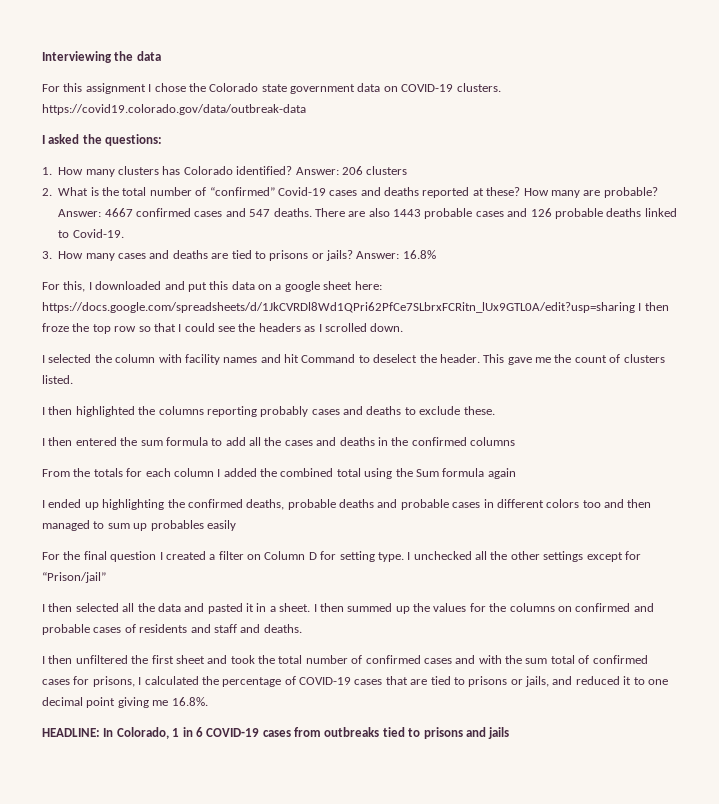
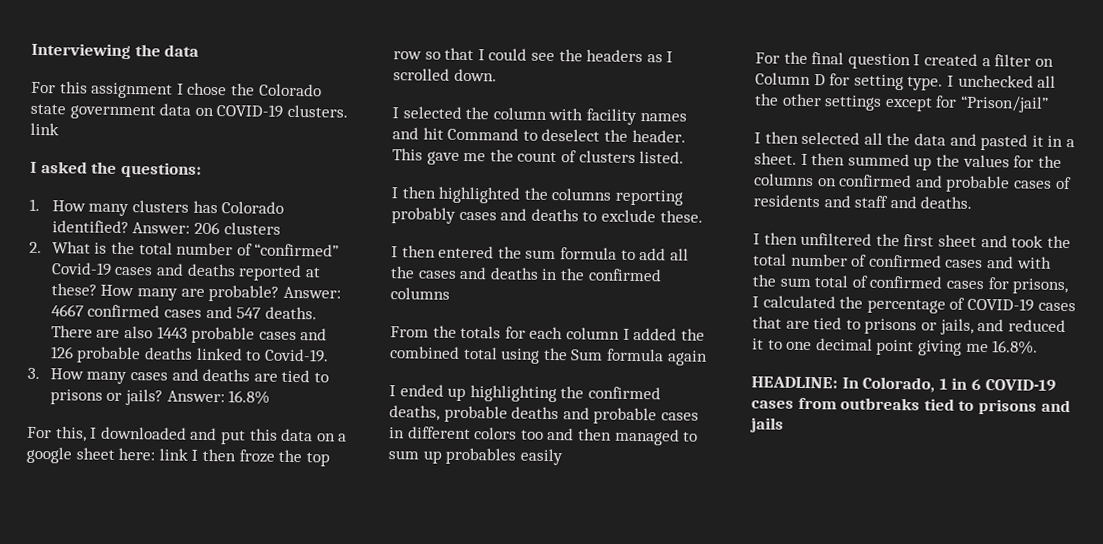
[42,104,306,115] https://covid19.colorado.gov/data/outbreak-data -> [30,122,59,136] link
[42,302,635,313] https://docs.google.com/spreadsheets/d/1JkCVRDl8Wd1QPri62PfCe7SLbrxFCRitn_lUx9GTL0A/edit?usp=sharing -> [158,448,188,461] link

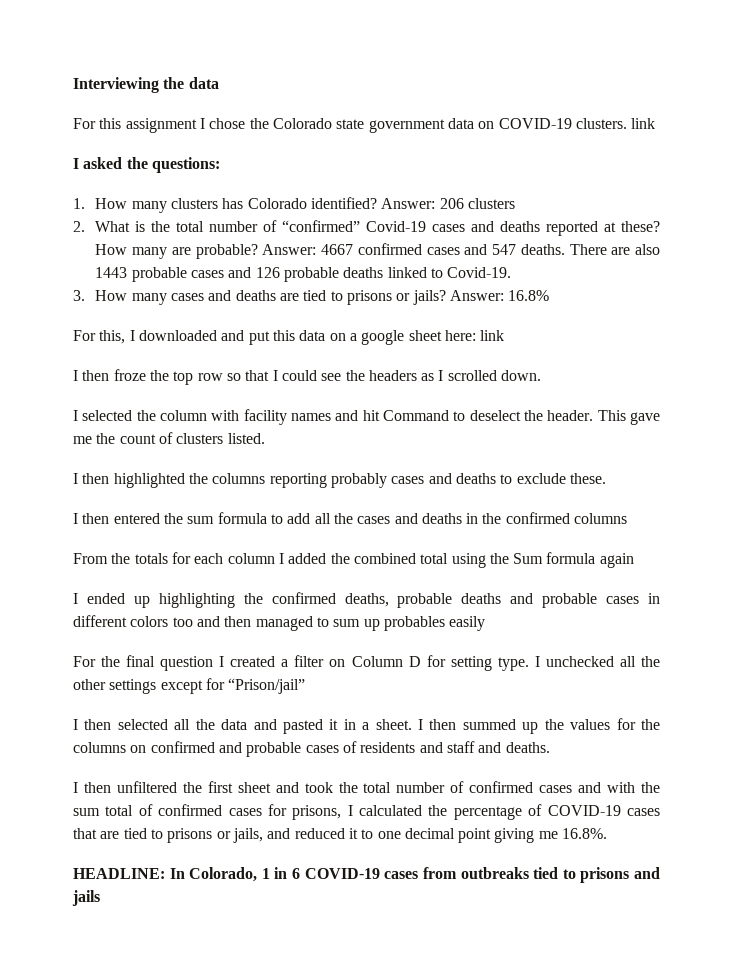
(188, 454) none -> (505, 335) //

